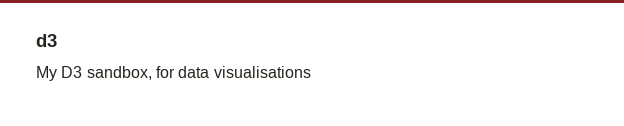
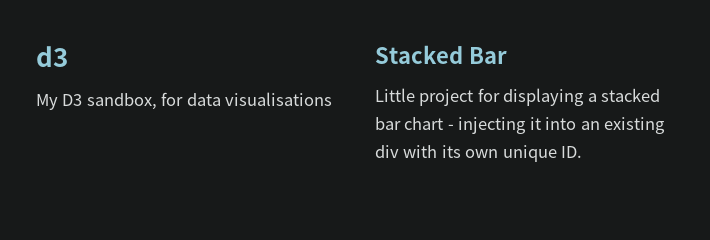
(311, 72) none -> [375,45,507,64] [375,88,661,106] [375,117,666,134] [375,145,583,162] // Stacked Bar // Little project for displaying a stacked bar chart - injecting it into an existing div with its own unique ID.

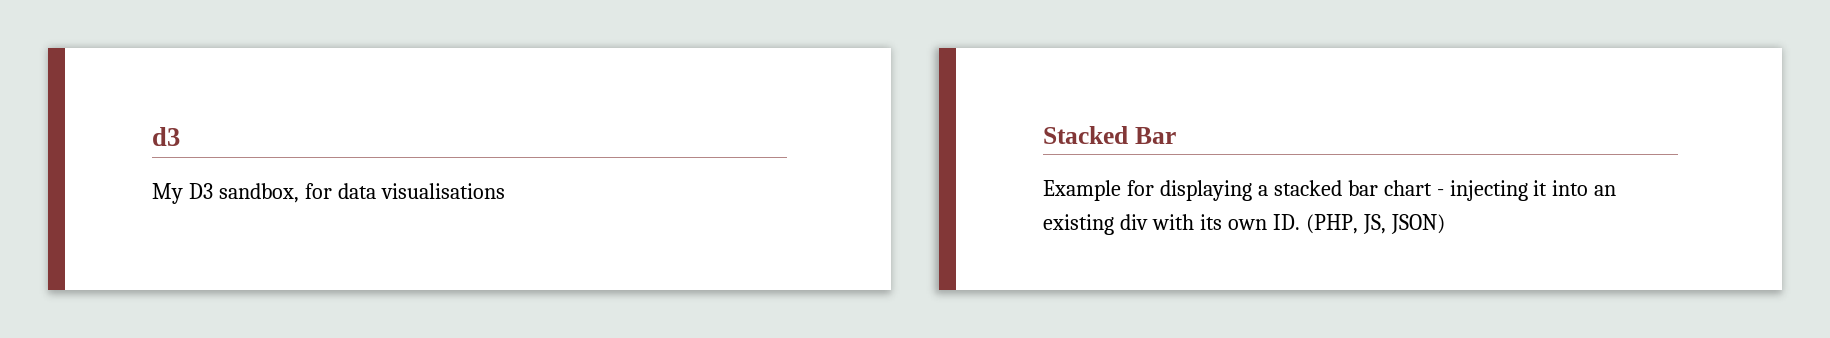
[375,88,474,106] Little project -> [1043,180,1121,201] Example
[502,145,583,162] unique ID. -> [1272,214,1445,234] ID. (PHP, JS, JSON)

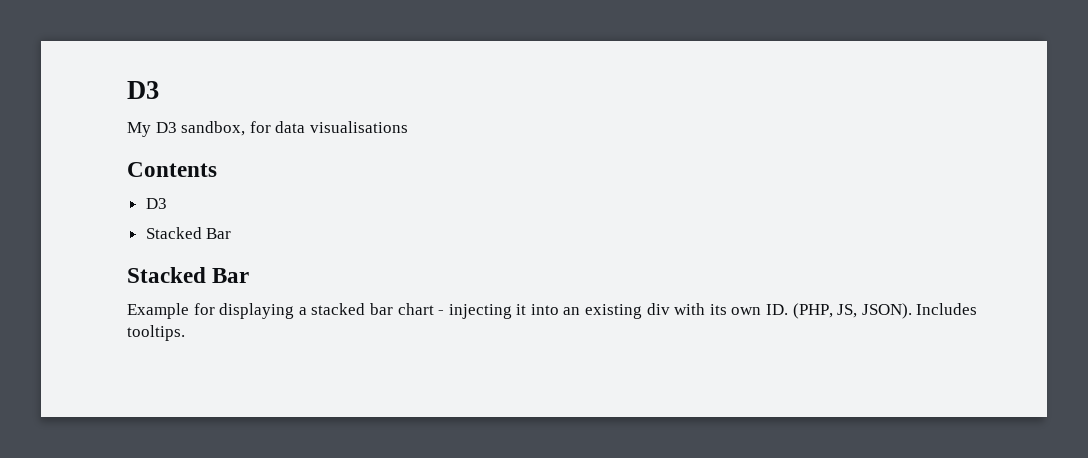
[152,127,180,146] d3 -> [127,81,159,99] D3
(505, 191) none -> [127,162,217,177] [145,198,167,209] [145,227,232,239] // Contents // D3 // Stacked Bar
[1390,214,1445,234] JSON) -> [861,303,978,319] [127,325,185,341] JSON). Includes tooltips.

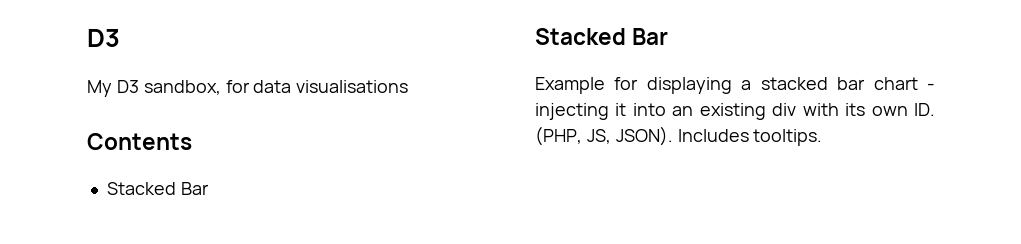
[145,198,167,209] // D3 -> (192, 141) none

